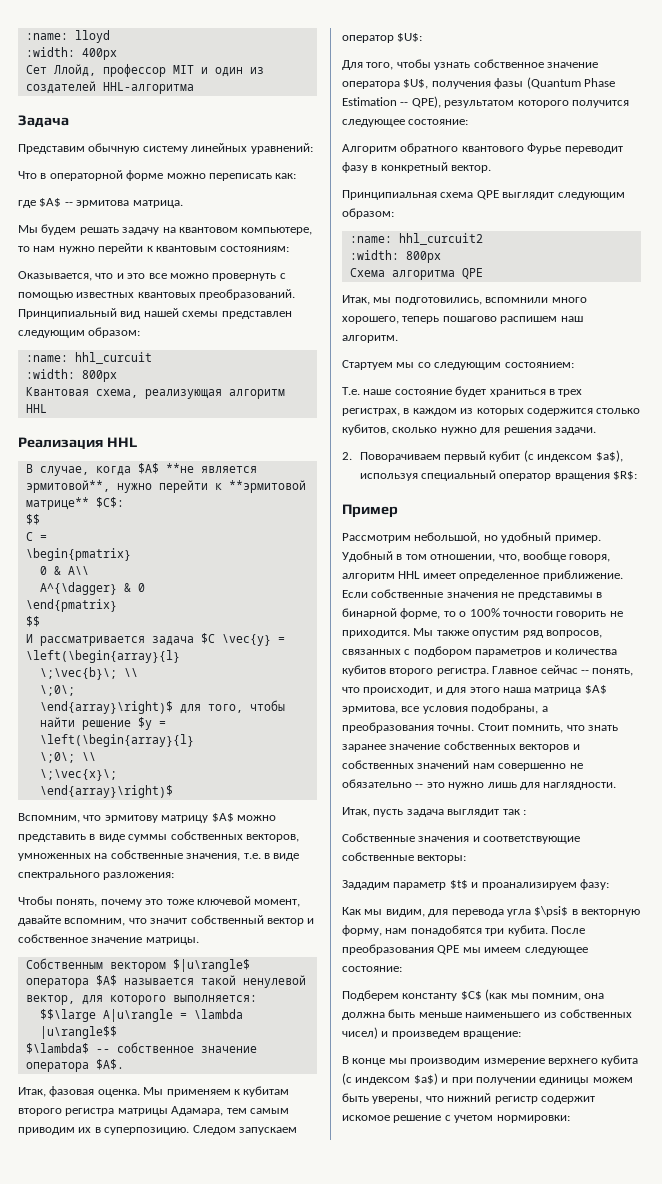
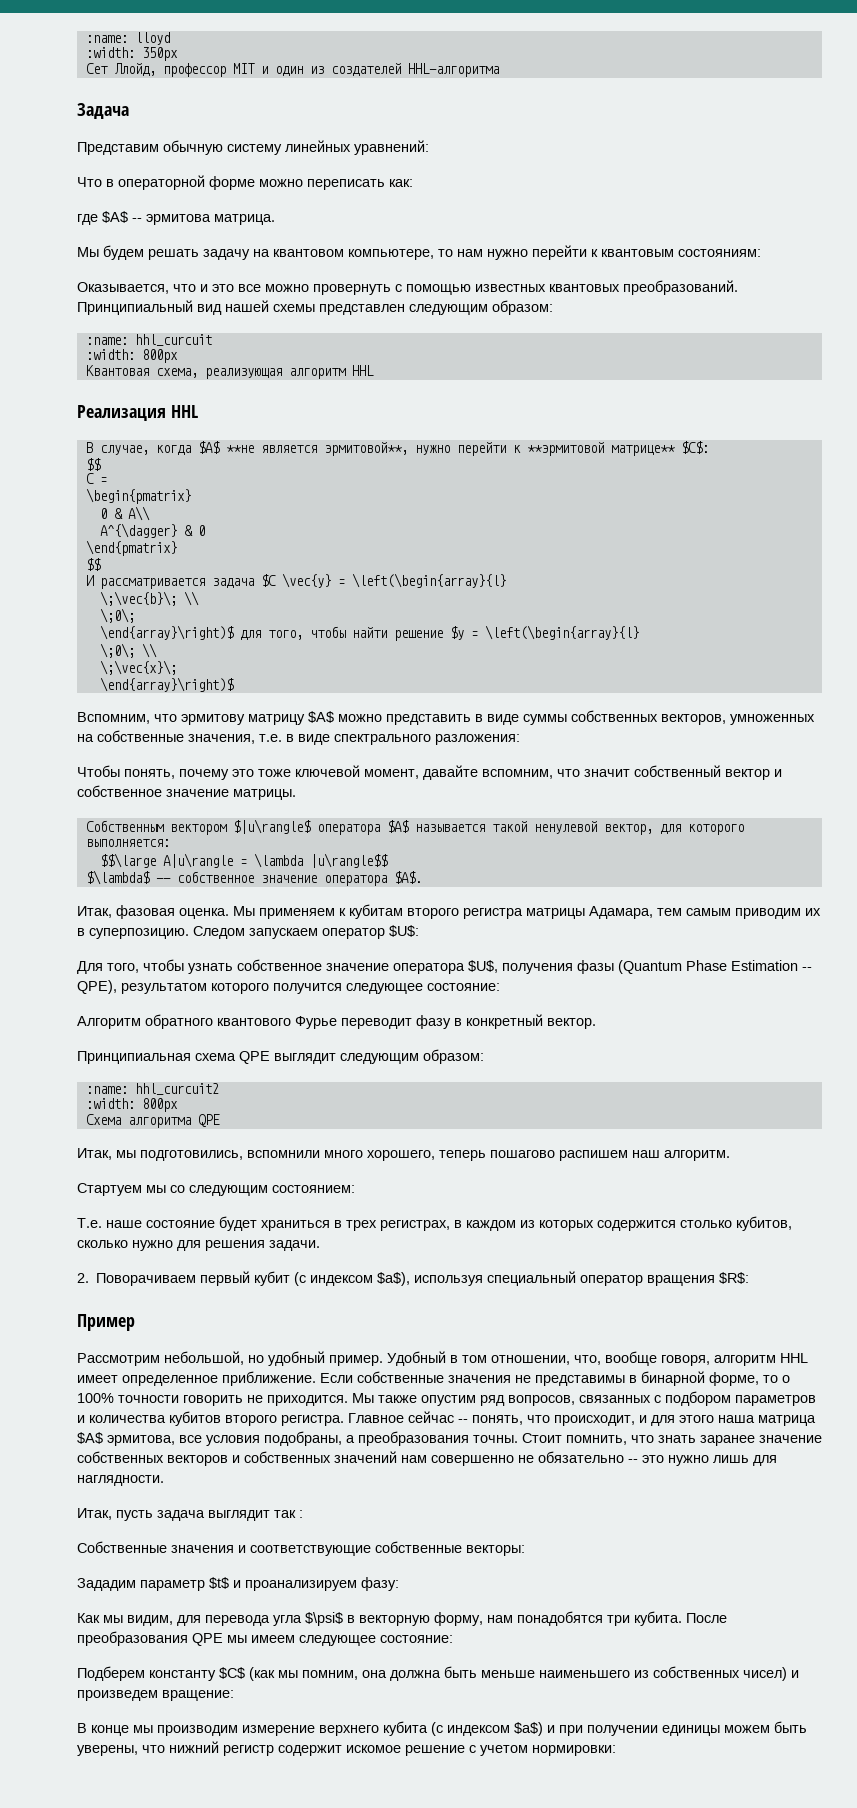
[81,48,117,60] 400px -> [141,47,178,61] 350px

